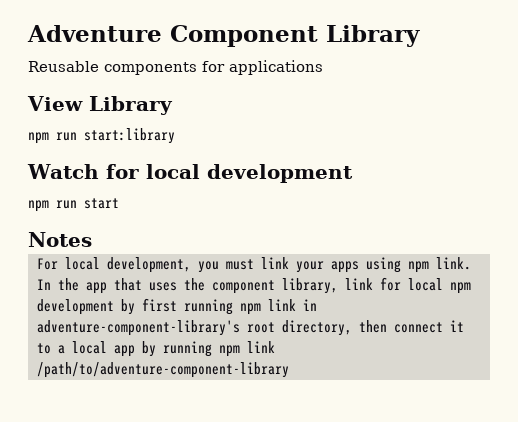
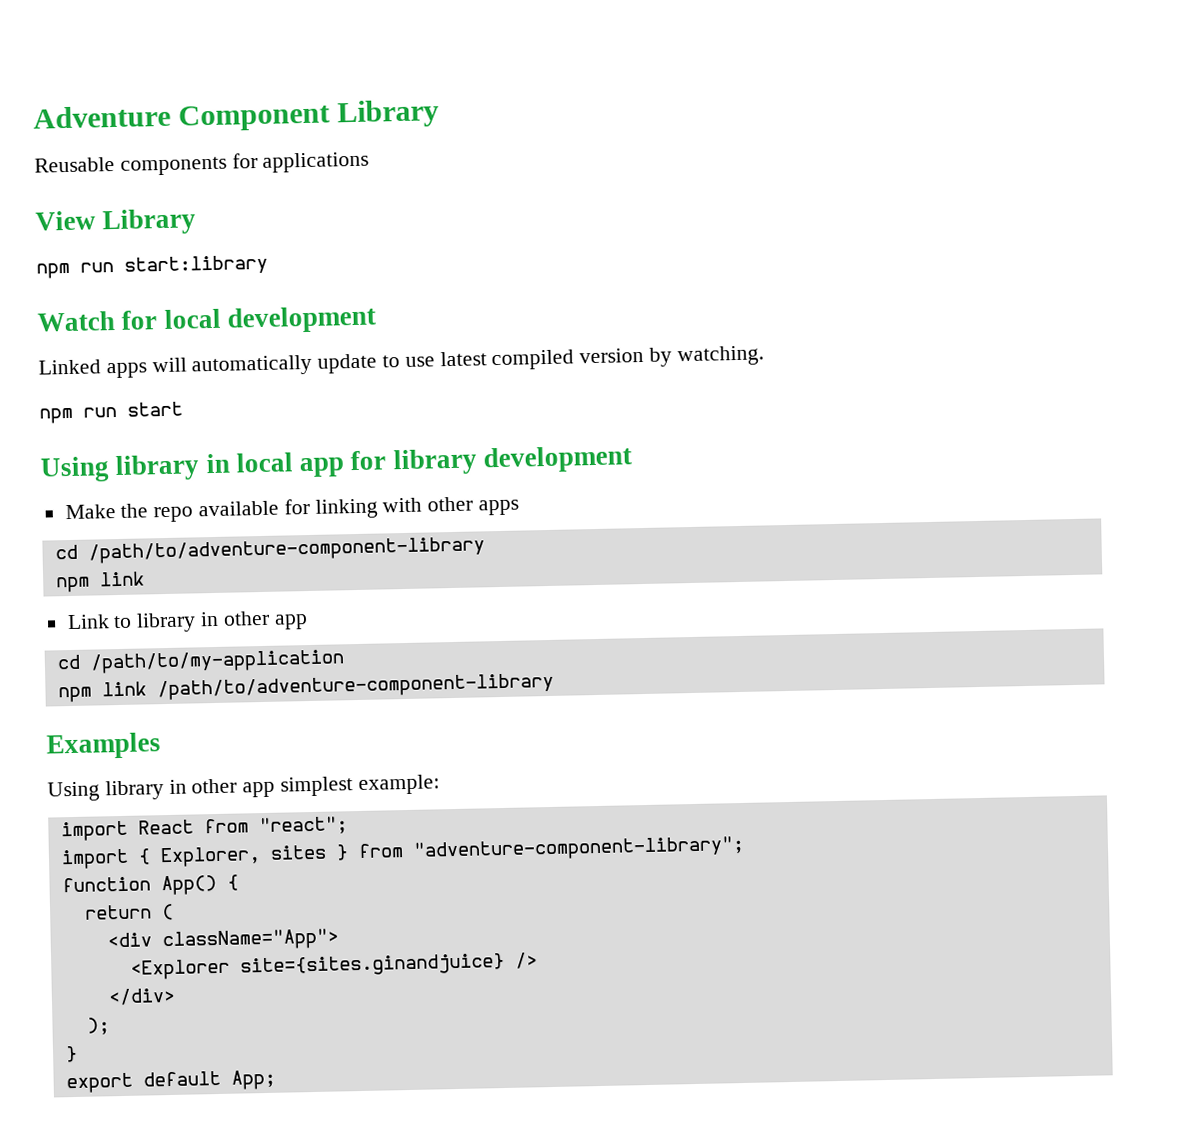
[28,198,119,212] [28,232,92,247] [36,257,471,273] [36,277,471,294] [36,298,317,315] [36,320,464,336] [36,341,212,357] npm run start // Notes // For local development, you must link your apps using npm link. In the app that uses the component library, link for local npm development by first running npm link in adventure-component-library's root directory, then connect it to a local app by running -> [38,345,764,379] [39,401,183,424] [40,445,633,483] [64,496,520,523] [54,536,485,564] [55,571,145,593] [66,610,308,633] [56,649,345,674] Linked apps will automatically update to use latest compiled version by watching. // npm run start // Using library in local app for library development // Make the repo available for linking with other apps // cd /path/to/adventure-component-library // npm link // Link to library in other app // cd /path/to/my-application //
(289, 370) none -> [46,732,161,760] [47,774,440,802] [60,816,348,842] [60,835,745,870] [61,874,239,896] [83,903,174,921] [106,928,339,952] [129,952,538,980] [107,987,176,1006] [86,1017,110,1035] [64,1045,78,1063] [65,1069,276,1094] // Examples // Using library in other app simplest example: // import React from "react"; // import { Explorer, sites } from "adventure-component-library"; // function App() { // return ( // <div className="App"> // <Explorer site={sites.ginandjuice} /> // </div> // ); // } // export default App;

